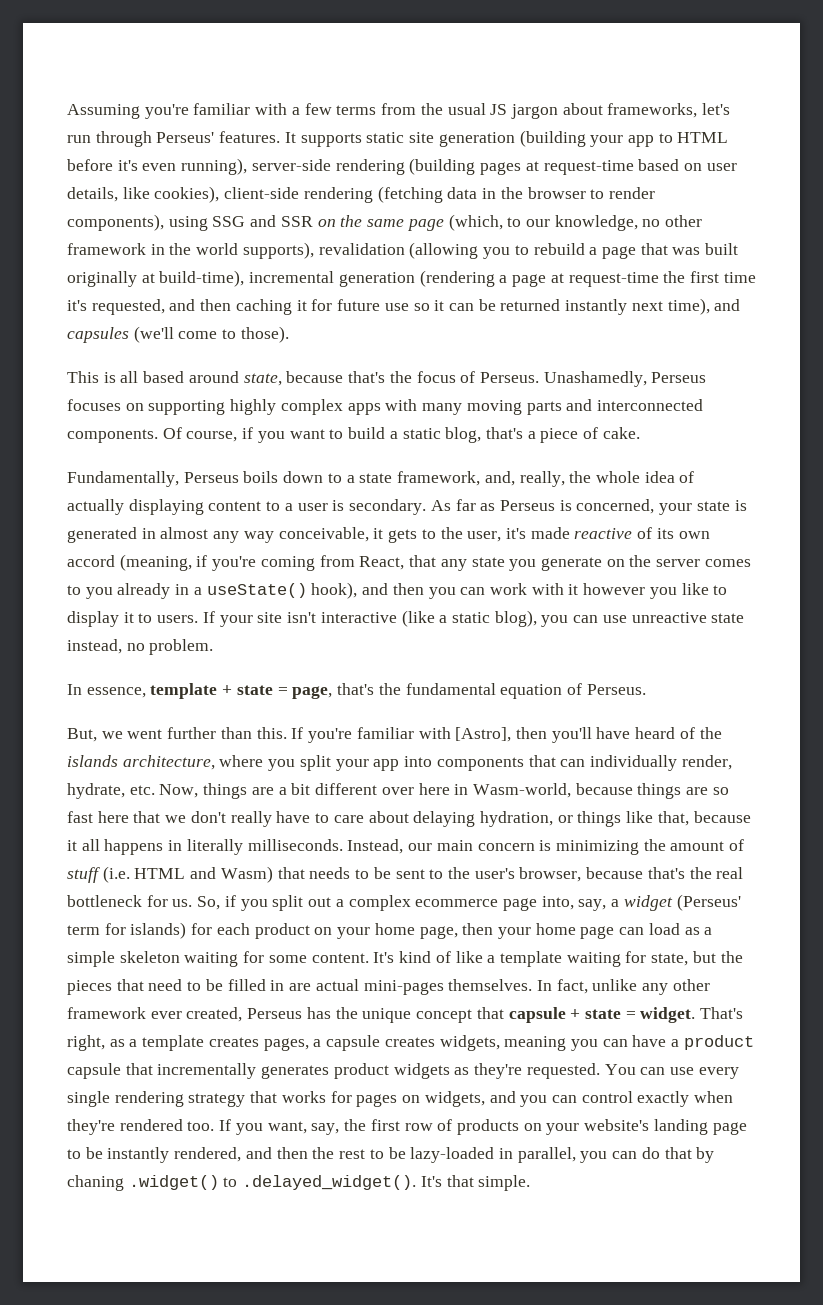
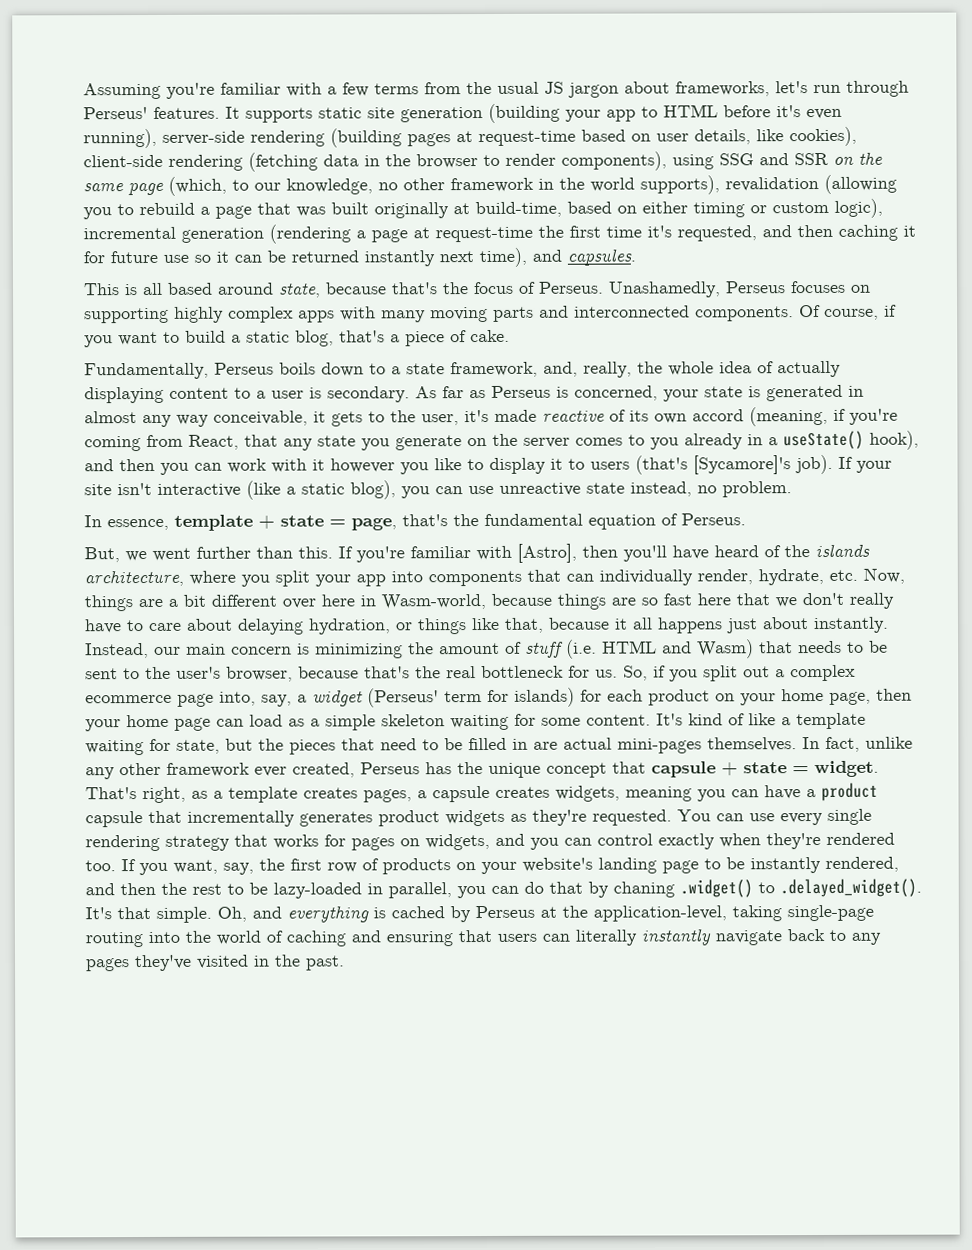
[159,270,245,287] build-time), -> [475,198,883,218] build-time, based on either timing or custom logic),
[67,326,289,343] capsules (we'll come to those). -> [567,248,636,266] capsules.
[157,615,199,623] users. -> [590,454,833,475] users (that's [Sycamore]'s job).
[168,839,343,855] in literally milliseconds. -> [726,616,889,634] just about instantly.
(531, 1183) none -> [217,904,874,923] [85,928,881,948] [85,954,345,972] Oh, and everything is cached by Perseus at the application-level, taking single-page routing into the world of caching and ensuring that users can literally instantly navigate back to any pages they've visited in the past.

